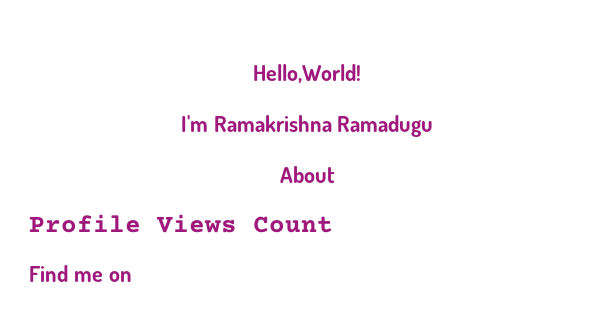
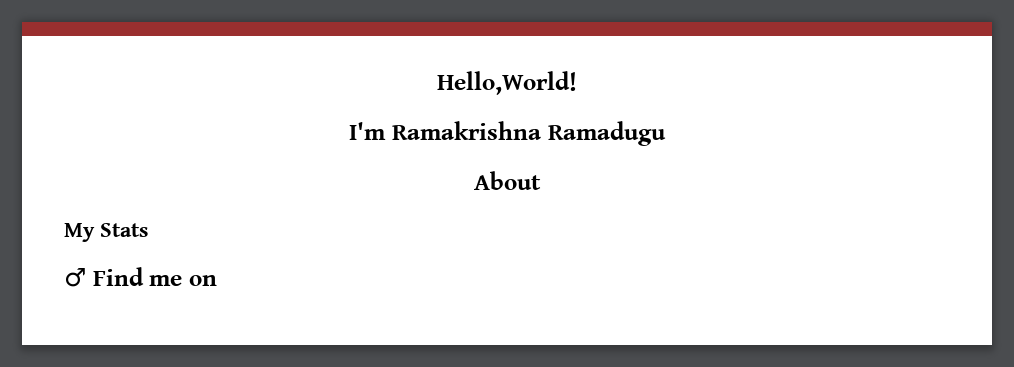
[29,214,333,233] Profile Views Count // -> [64,223,148,242] [64,268,86,287] My Stats // ♂

